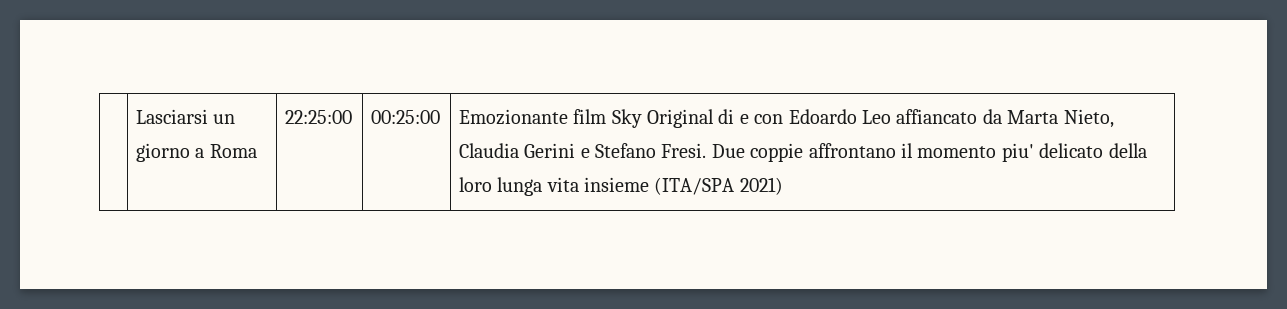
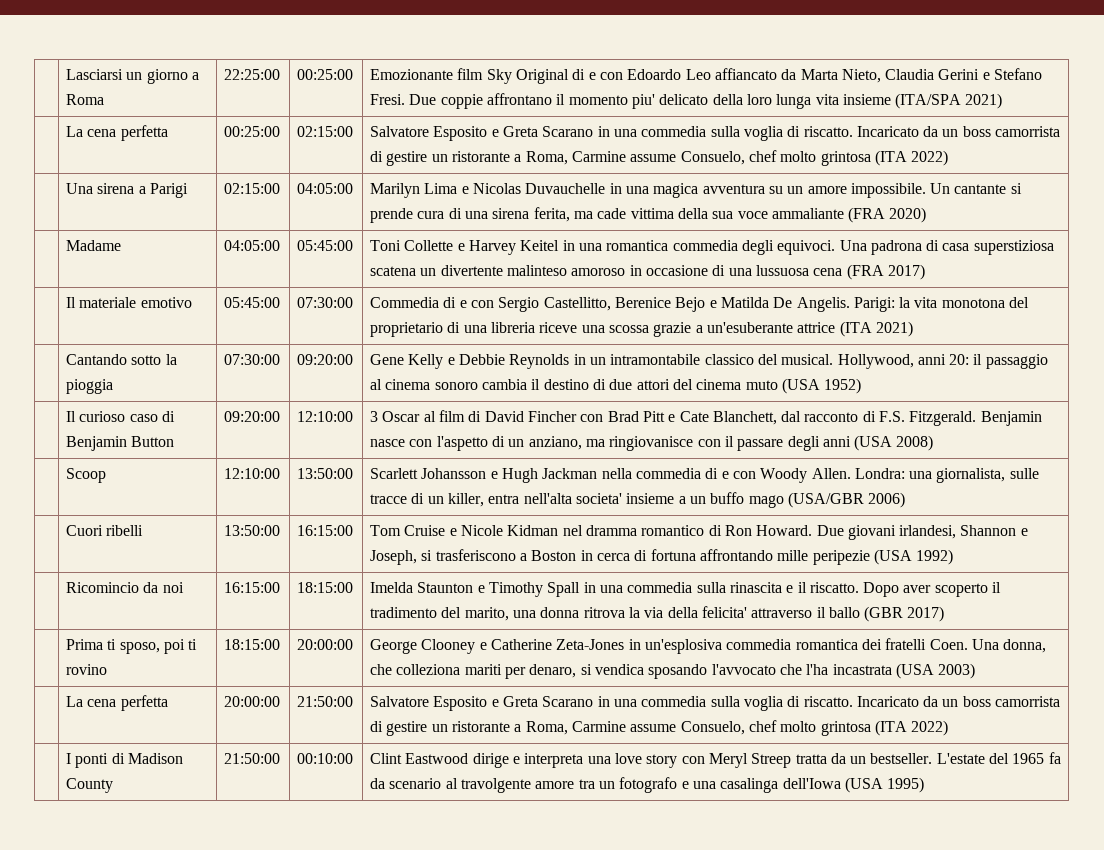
(783, 186) none -> [65,125,168,141] [223,126,280,137] [296,126,353,137] [369,126,1061,141] [369,150,949,166] [65,183,188,198] [223,183,280,194] [296,183,353,194] [369,183,1022,198] [369,207,927,223] [65,240,121,251] [223,240,280,251] [296,240,353,251] [369,240,1054,255] [369,264,925,280] [65,297,192,308] [223,297,280,308] [296,297,353,308] [369,297,1030,312] [369,321,913,337] [65,354,177,365] [65,379,113,394] [223,354,280,365] [296,354,353,365] [369,354,1048,369] [369,378,862,394] [65,411,175,422] [65,436,175,451] [223,411,280,422] [296,411,353,422] [369,410,1042,426] [369,435,934,451] [65,468,106,483] [223,468,280,479] [296,468,353,479] [369,468,1039,483] [369,492,906,508] [65,525,144,536] [223,525,280,536] [296,525,353,536] [369,525,1028,540] [369,549,954,565] [65,582,184,593] [223,582,280,593] [296,582,353,593] [369,582,1002,597] [369,606,945,622] [65,639,198,654] [65,664,107,675] [223,639,280,650] [296,639,353,650] [369,638,1047,654] [369,663,976,679] [65,695,168,711] [223,696,280,707] [296,696,353,707] [369,696,1061,711] [369,720,949,736] [65,753,183,768] [65,778,113,793] [223,753,280,764] [296,753,353,764] [369,752,1061,768] [369,777,925,793] // | La cena perfetta | 00:25:00 | 02:15:00 | Salvatore Esposito e Greta Scarano in una commedia sulla voglia di riscatto. Incaricato da un boss camorrista di gestire un ristorante a Roma, Carmine assume Consuelo, chef molto grintosa (ITA 2022) // | Una sirena a Parigi | 02:15:00 | 04:05:00 | Marilyn Lima e Nicolas Duvauchelle in una magica avventura su un amore impossibile. Un cantante si prende cura di una sirena ferita, ma cade vittima della sua voce ammaliante (FRA 2020) // | Madame | 04:05:00 | 05:45:00 | Toni Collette e Harvey Keitel in una romantica commedia degli equivoci. Una padrona di casa superstiziosa scatena un divertente malinteso amoroso in occasione di una lussuosa cena (FRA 2017) // | Il materiale emotivo | 05:45:00 | 07:30:00 | Commedia di e con Sergio Castellitto, Berenice Bejo e Matilda De Angelis. Parigi: la vita monotona del proprietario di una libreria riceve una scossa grazie a un'esuberante attrice (ITA 2021) // | Cantando sotto la pioggia | 07:30:00 | 09:20:00 | Gene Kelly e Debbie Reynolds in un intramontabile classico del musical. Hollywood, anni 20: il passaggio al cinema sonoro cambia il destino di due attori del cinema muto (USA 1952) // | Il curioso caso di Benjamin Button | 09:20:00 | 12:10:00 | 3 Oscar al film di David Fincher con Brad Pitt e Cate Blanchett, dal racconto di F.S. Fitzgerald. Benjamin nasce con l'aspetto di un anziano, ma ringiovanisce con il passare degli anni (USA 2008) // | Scoop | 12:10:00 | 13:50:00 | Scarlett Johansson e Hugh Jackman nella commedia di e con Woody Allen. Londra: una giornalista, sulle tracce di un killer, entra nell'alta societa' insieme a un buffo mago (USA/GBR 2006) // | Cuori ribelli | 13:50:00 | 16:15:00 | Tom Cruise e Nicole Kidman nel dramma romantico di Ron Howard. Due giovani irlandesi, Shannon e Joseph, si trasferiscono a Boston in cerca di fortuna affrontando mille peripezie (USA 1992) // | Ricomincio da noi | 16:15:00 | 18:15:00 | Imelda Staunton e Timothy Spall in una commedia sulla rinascita e il riscatto. Dopo aver scoperto il tradimento del marito, una donna ritrova la via della felicita' attraverso il ballo (GBR 2017) // | Prima ti sposo, poi ti rovino | 18:15:00 | 20:00:00 | George Clooney e Catherine Zeta-Jones in un'esplosiva commedia romantica dei fratelli Coen. Una donna, che colleziona mariti per denaro, si vendica sposando l'avvocato che l'ha incastrata (USA 2003) // | La cena perfetta | 20:00:00 | 21:50:00 | Salvatore Esposito e Greta Scarano in una commedia sulla voglia di riscatto. Incaricato da un boss camorrista di gestire un ristorante a Roma, Carmine assume Consuelo, chef molto grintosa (ITA 2022) // | I ponti di Madison County | 21:50:00 | 00:10:00 | Clint Eastwood dirige e interpreta una love story con Meryl Streep tratta da un bestseller. L'estate del 1965 fa da scenario al travolgente amore tra un fotografo e una casalinga dell'Iowa (USA 1995)

